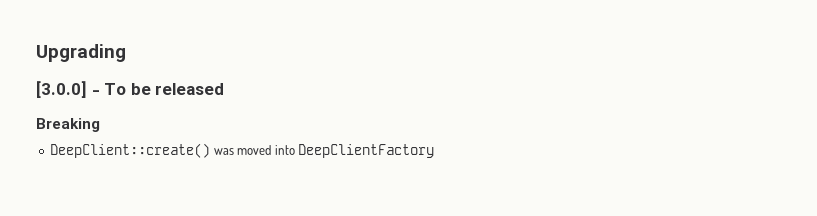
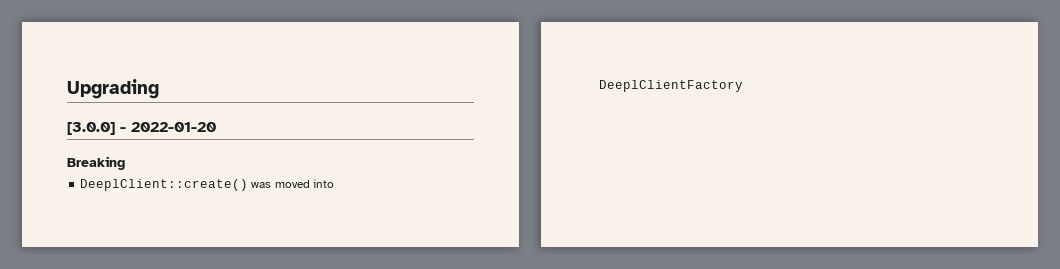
[104,83,225,95] To be released -> [131,122,216,132] 2022-01-20
[50,143,211,158] DeepClient::create() -> [80,179,249,191] DeeplClient::create()
[298,144,435,158] DeepClientFactory -> [599,80,744,92] DeeplClientFactory

